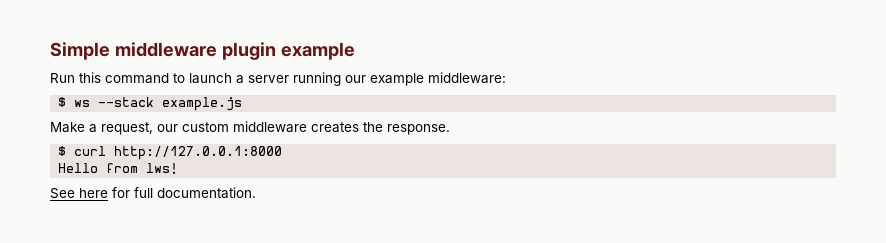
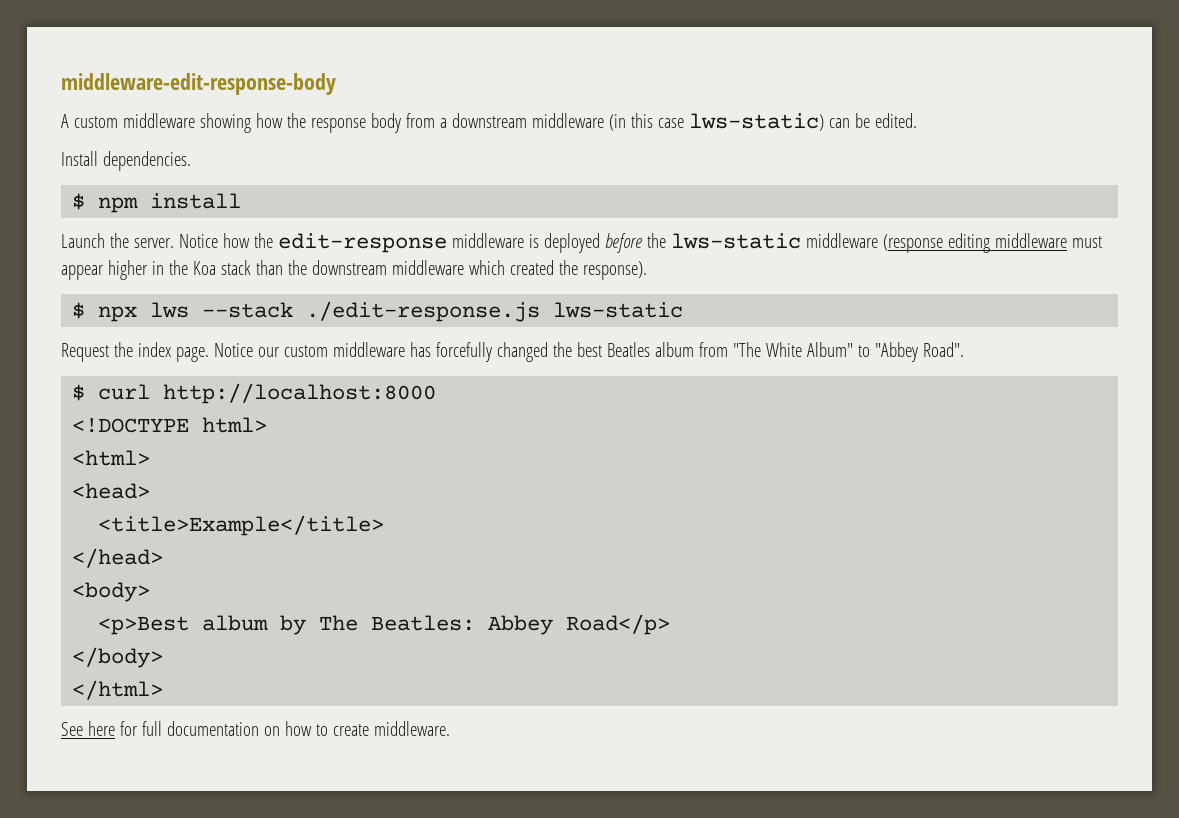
[50,42,355,60] [50,72,506,86] [58,97,243,111] [50,121,450,135] [58,146,283,160] [58,163,179,174] [50,187,256,199] Simple middleware plugin example // Run this command to launch a server running our example middleware: // $ ws --stack example.js // Make a request, our custom middleware creates the response. // $ curl http://127.0.0.1:8000 // Hello from lws! // See here for full documentation. -> [61,73,336,95] [61,113,917,133] [61,151,191,171] [72,193,242,213] [61,233,1102,253] [61,260,647,280] [72,301,684,322] [61,342,964,362] [72,383,437,404] [72,417,268,433] [72,450,151,466] [72,483,151,499] [98,515,385,536] [72,548,164,568] [72,582,151,602] [98,614,671,635] [72,647,164,668] [72,680,164,700] [61,721,450,736] middleware-edit-response-body // A custom middleware showing how the response body from a downstream middleware (in this case lws-static) can be edited. // Install dependencies. // $ npm install // Launch the server. Notice how the edit-response middleware is deployed before the lws-static middleware (response editing middleware must appear higher in the Koa stack than the downstream middleware which created the response). // $ npx lws --stack ./edit-response.js lws-static // Request the index page. Notice our custom middleware has forcefully changed the best Beatles album from "The White Album" to "Abbey Road". // $ curl http://localhost:8000 // <!DOCTYPE html> // <html> // <head> // <title>Example</title> // </head> // <body> // <p>Best album by The Beatles: Abbey Road</p> // </body> // </html> // See here for full documentation on how to create middleware.

